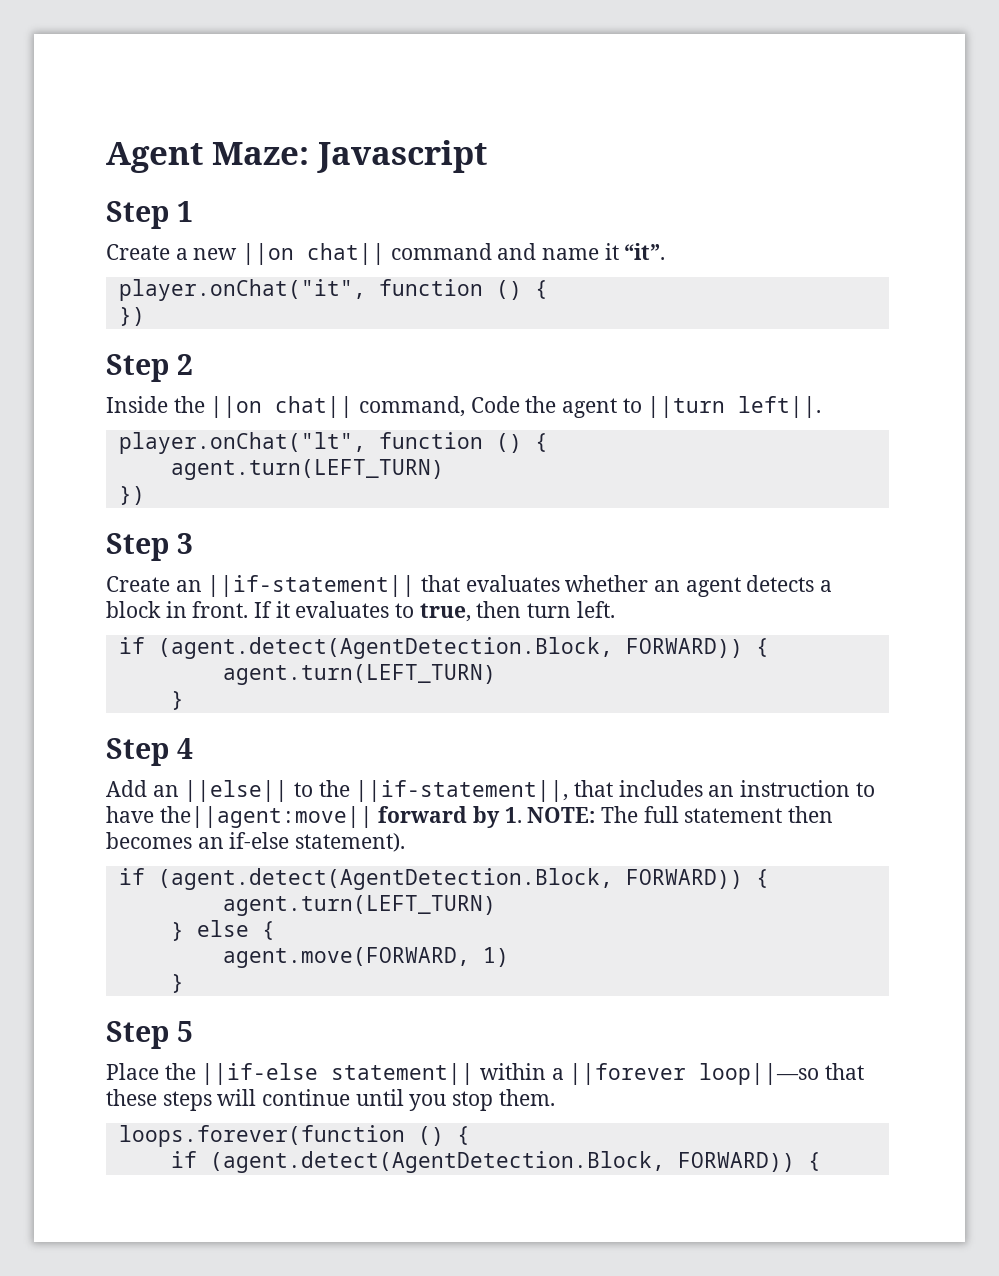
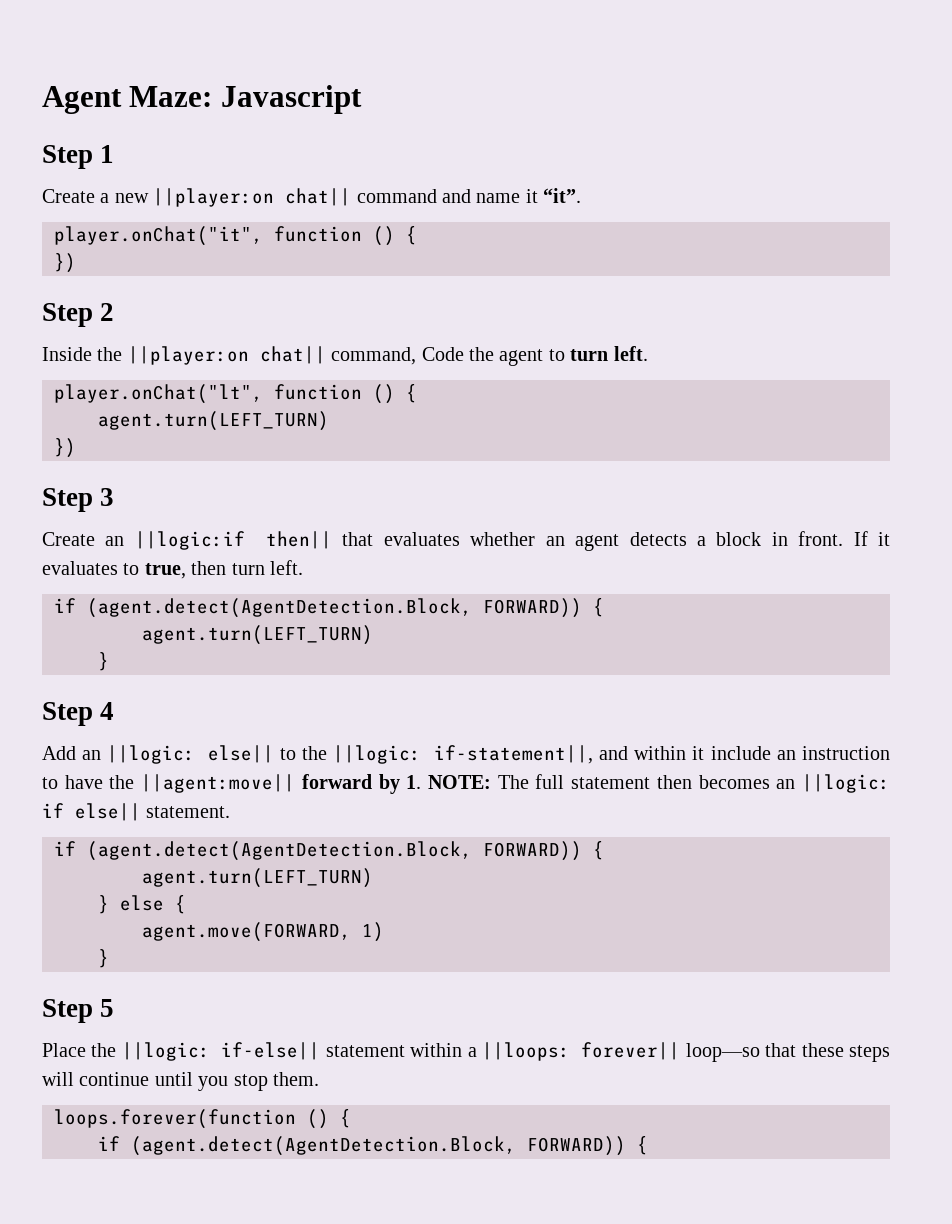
[242,243,295,265] ||on -> [153,188,275,207] ||player:on
[210,396,263,418] ||on -> [127,346,249,365] ||player:on
[647,396,822,418] ||turn left||. -> [570,346,648,361] turn left.
[207,575,416,597] ||if-statement|| -> [134,531,333,550] ||logic:if then||
[184,780,703,802] ||else|| to the ||if-statement||, that includes -> [107,745,771,764] ||logic: else|| to the ||logic: if-statement||, and within it include
[159,806,373,828] the||agent:move|| -> [109,774,296,793] the ||agent:move||
[229,832,406,852] if-else statement). -> [801,774,890,793] [42,803,231,821] ||logic: if else|| statement.
[201,1063,820,1085] ||if-else statement|| within a ||forever loop||—so -> [121,1042,760,1062] ||logic: if-else|| statement within a ||loops: forever|| loop—so

